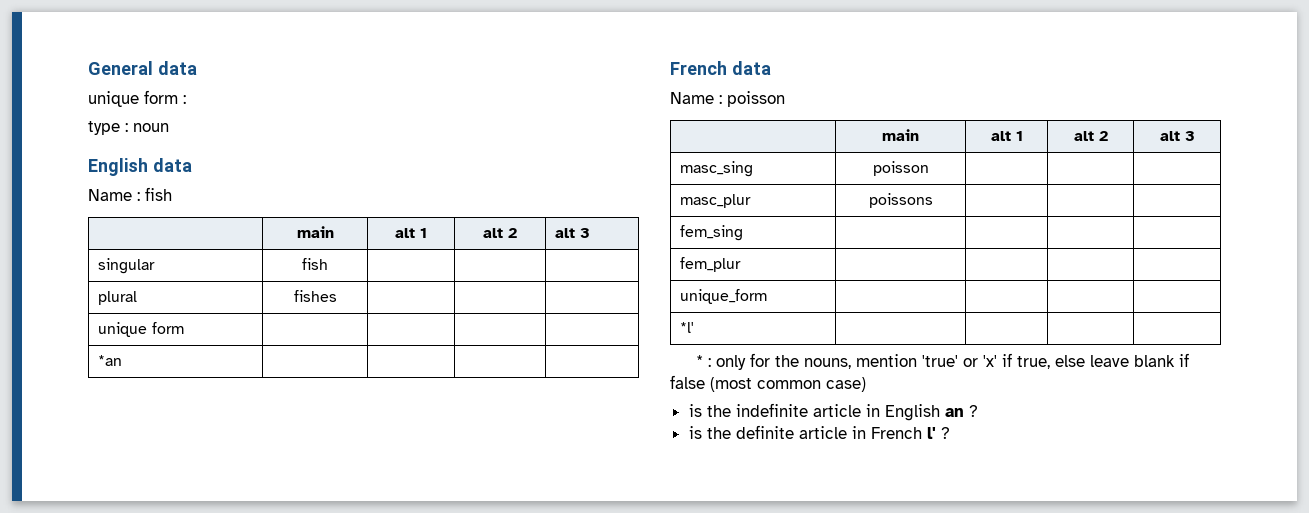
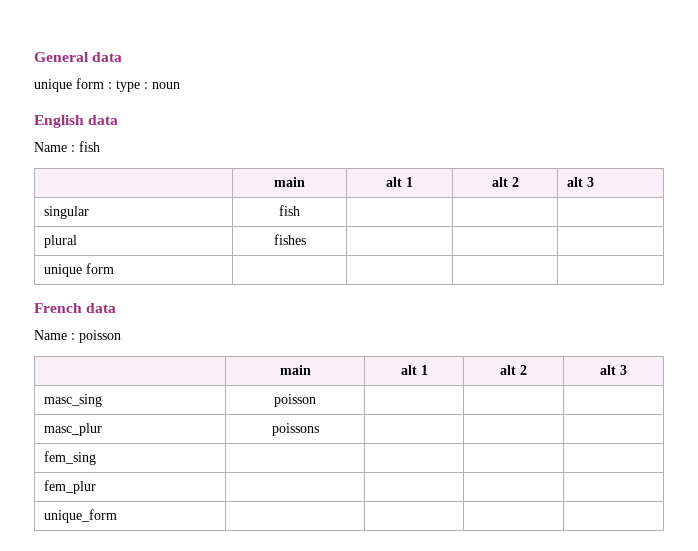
(186, 99) // -> (112, 85) none
[98,355,123,366] // *an | | | | -> (115, 268) none
[680,322,695,333] [696,353,1190,370] [670,375,866,392] [688,403,978,421] [688,425,950,439] // *l' | | | | // * : only for the nouns, mention 'true' or 'x' if true, else leave blank if false (most common case) // is the indefinite article in English an ? // is the definite article in French l' ? -> (118, 516) none

